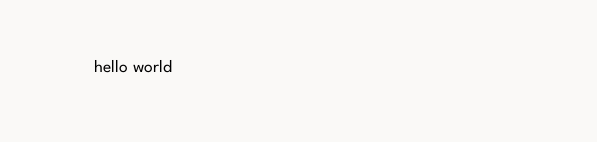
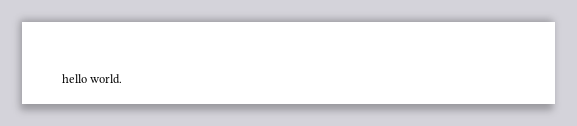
[132,59,172,73] world -> [90,74,123,84] world.

